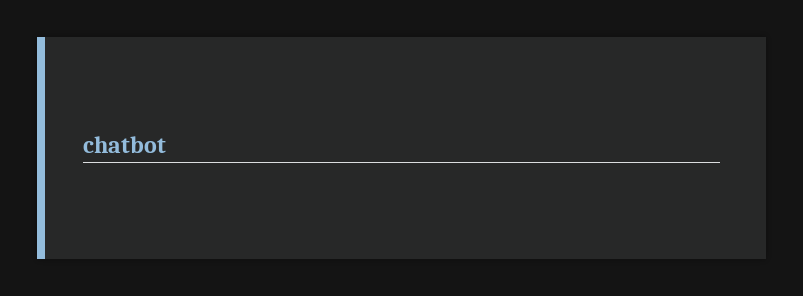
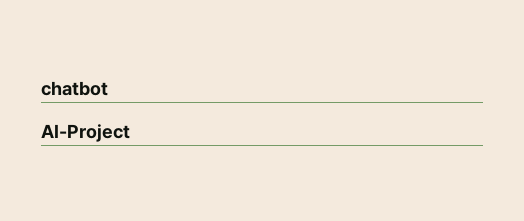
(166, 144) none -> [41,124,130,142] // AI-Project

